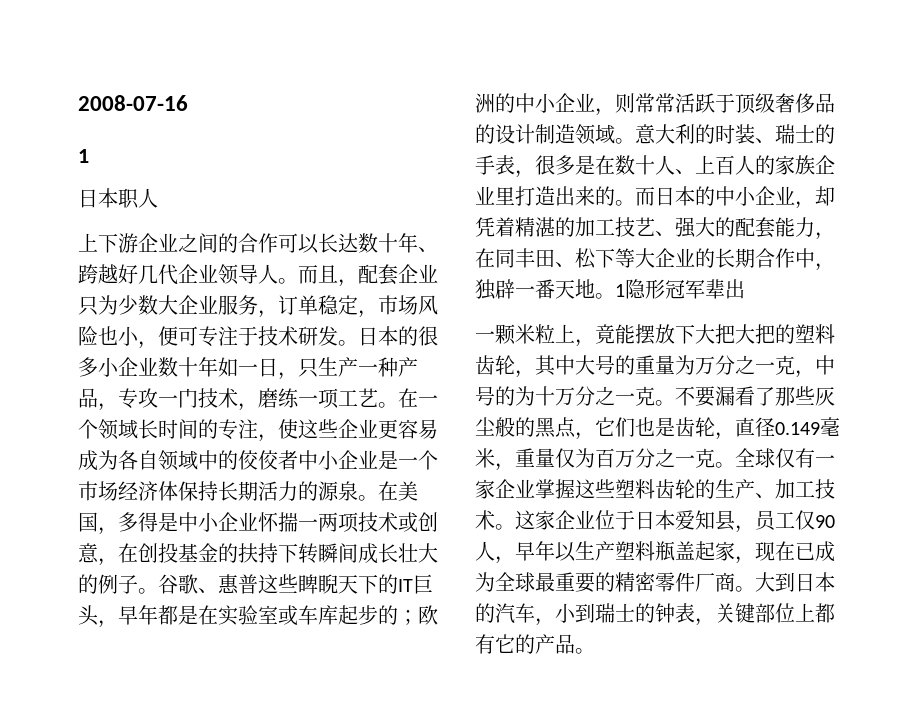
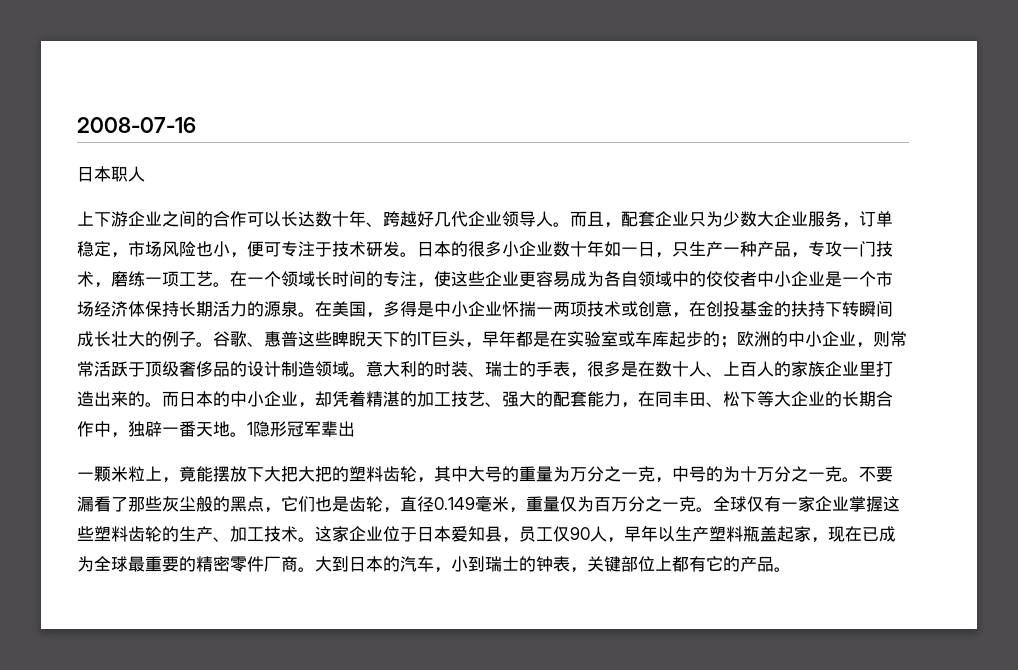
[78,149,89,163] // 1 -> (196, 125) none

